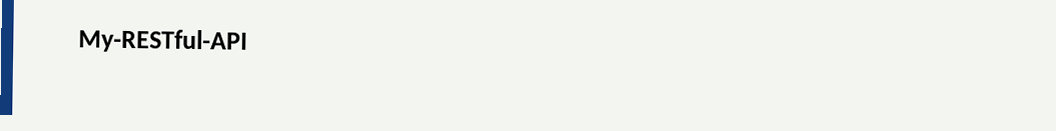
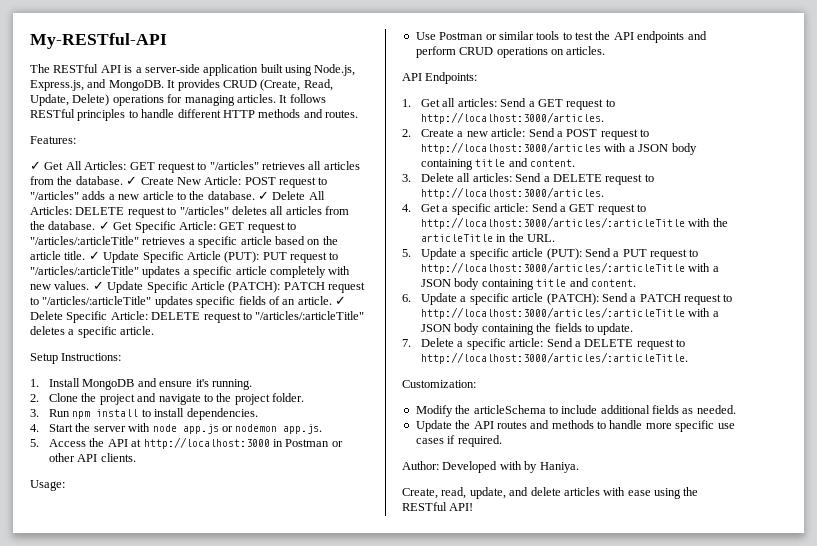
(248, 41) none -> [30,64,356,76] [30,79,333,91] [30,94,326,106] [30,109,358,121] [30,136,76,144] [30,161,360,173] [30,176,328,188] [30,191,325,200] [30,206,349,218] [30,221,296,233] [30,236,338,248] [30,251,339,263] [30,266,351,278] [30,281,365,293] [30,296,346,308] [30,311,365,323] [30,326,155,338] [30,353,122,364] [30,378,252,390] [30,393,305,405] [30,408,258,420] [30,423,323,434] [30,437,343,449] [49,453,136,462] [30,480,65,491] [415,31,707,43] [415,46,606,58] [402,72,478,84] [402,98,615,110] [421,112,605,124] [402,128,650,140] [421,142,697,155] [421,158,576,170] [402,173,654,185] [421,187,605,199] [402,203,647,215] [421,217,728,229] [421,233,556,242] [402,248,699,260] [421,262,719,274] [421,278,636,290] [402,293,733,305] [421,307,719,319] [421,323,634,335] [402,338,686,350] [421,352,689,364] [402,380,476,388] [415,405,736,417] [415,420,735,432] [415,435,502,447] [402,461,579,473] [402,487,699,499] [402,502,474,511] // The RESTful API is a server-side application built using Node.js, Express.js, and MongoDB. It provides CRUD (Create, Read, Update, Delete) operations for managing articles. It follows RESTful principles to handle different HTTP methods and routes. // Features: // ✓ Get All Articles: GET request to "/articles" retrieves all articles from the database. ✓ Create New Article: POST request to "/articles" adds a new article to the database. ✓ Delete All Articles: DELETE request to "/articles" deletes all articles from the database. ✓ Get Specific Article: GET request to "/articles/:articleTitle" retrieves a specific article based on the article title. ✓ Update Specific Article (PUT): PUT request to "/articles/:articleTitle" updates a specific article completely with new values. ✓ Update Specific Article (PATCH): PATCH request to "/articles/:articleTitle" updates specific fields of an article. ✓ Delete Specific Article: DELETE request to "/articles/:articleTitle" deletes a specific article. // Setup Instructions: // 1. Install MongoDB and ensure it's running. // 2. Clone the project and navigate to the project folder. // 3. Run npm install to install dependencies. // 4. Start the server with node app.js or nodemon app.js. // 5. Access the API at http://localhost:3000 in Postman or other API clients. // Usage: // Use Postman or similar tools to test the API endpoints and perform CRUD operations on articles. // API Endpoints: // 1. Get all articles: Send a GET request to http://localhost:3000/articles. // 2. Create a new article: Send a POST request to http://localhost:3000/articles with a JSON body containing title and content. // 3. Delete all articles: Send a DELETE request to http://localhost:3000/articles. // 4. Get a specific article: Send a GET request to http://localhost:3000/articles/:articleTitle with the articleTitle in the URL. // 5. Update a specific article (PUT): Send a PUT request to http://localhost:3000/articles/:articleTitle with a JSON body containing title and content. // 6. Update a specific article (PATCH): Send a PATCH request to http://localhost:3000/articles/:articleTitle with a JSON body containing the fields to update. // 7. Delete a specific article: Send a DELETE request to http://localhost:3000/articles/:articleTitle. // Customization: // Modify the articleSchema to include additional fields as needed. // Update the API routes and methods to handle more specific use cases if required. // Author: Developed with by Haniya. // Create, read, update, and delete articles with ease using the RESTful API!

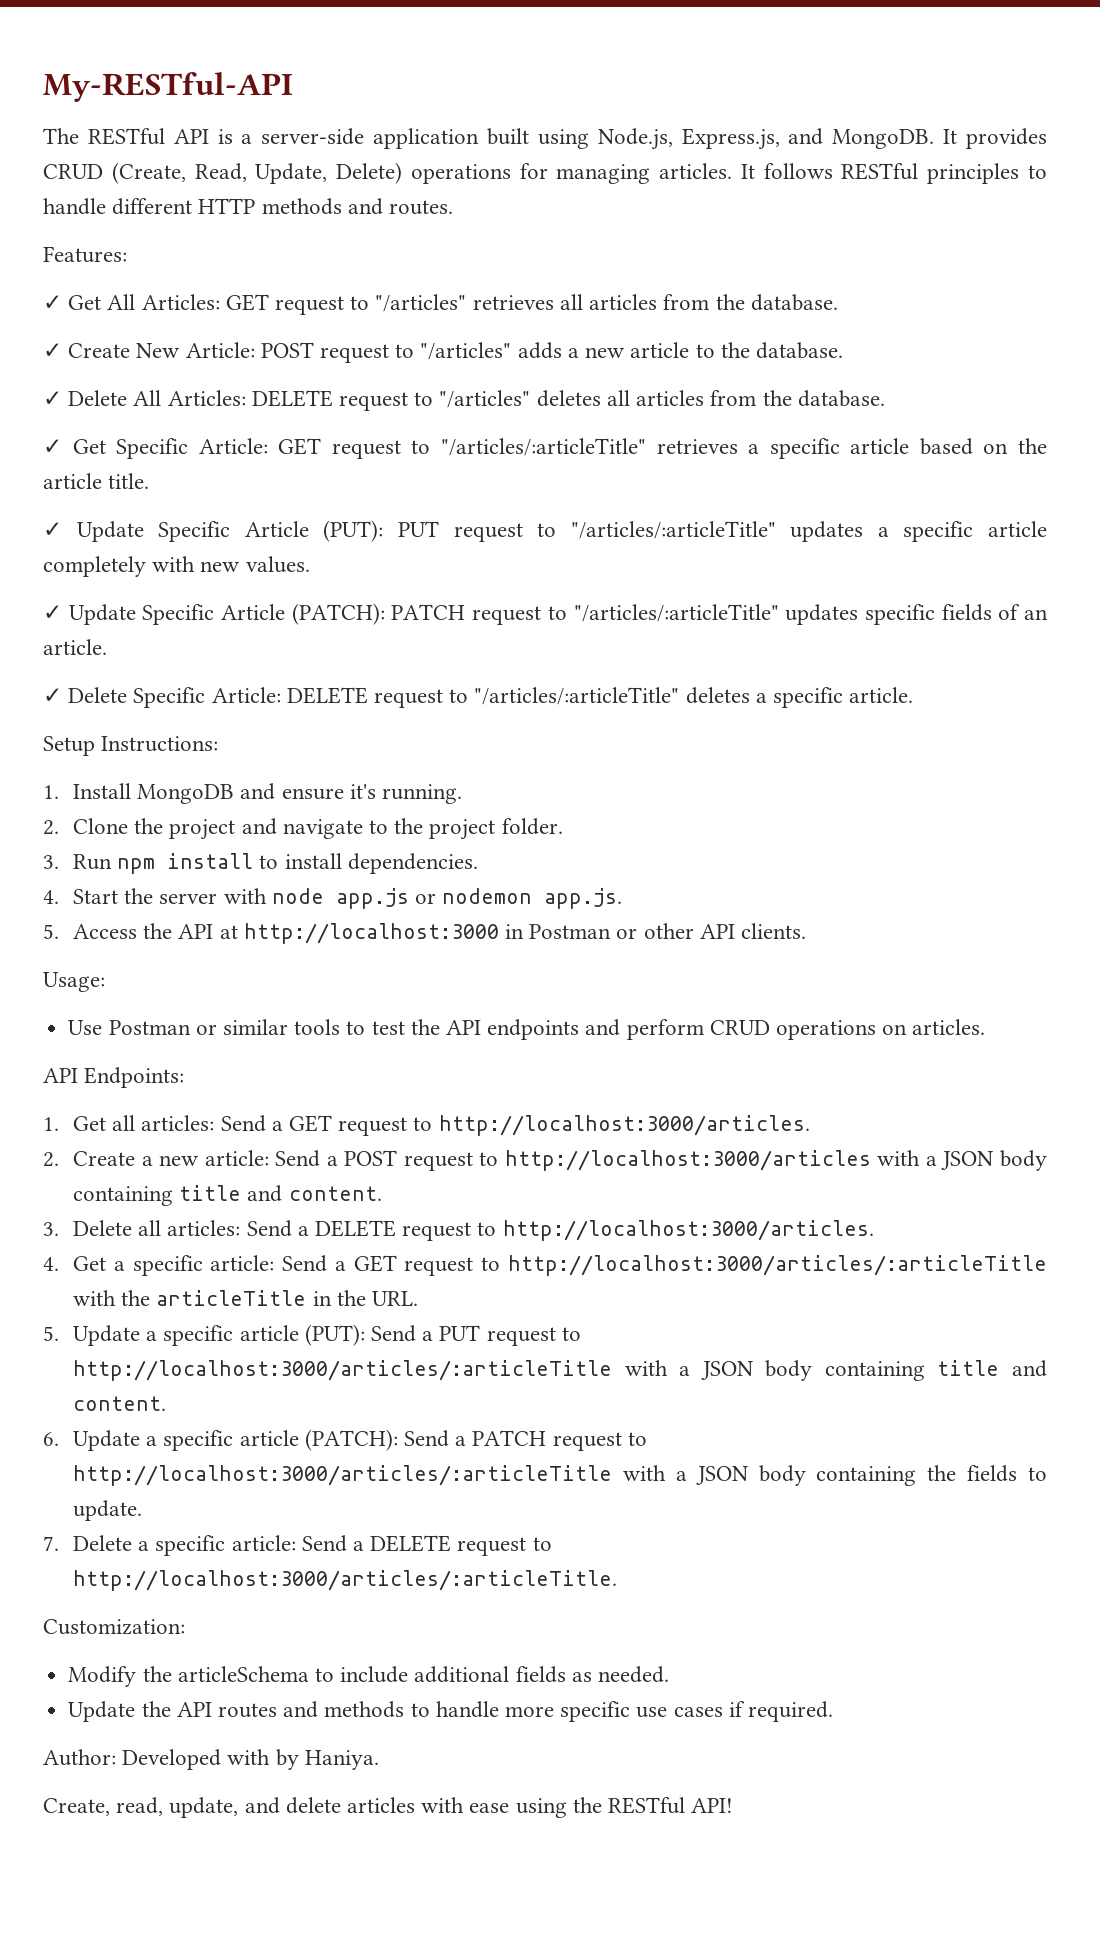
(123, 180) none -> (838, 302) //
(255, 195) none -> (843, 350) //
(96, 225) none -> (885, 398) //
(86, 255) none -> (150, 481) //
(90, 285) none -> (310, 564) //
(332, 300) none -> (107, 647) //

